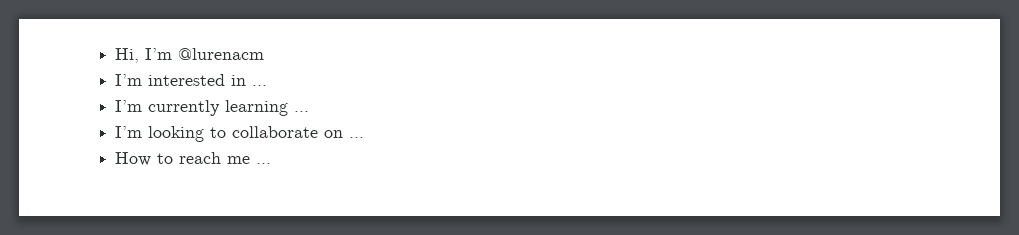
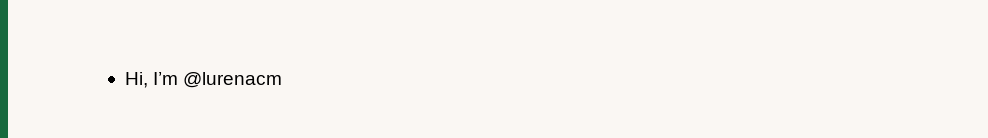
[115,74,268,86] [115,100,310,116] [115,126,365,142] [115,152,272,166] // I’m interested in ... // I’m currently learning ... // I’m looking to collaborate on ... // How to reach me ... -> (283, 80) none

